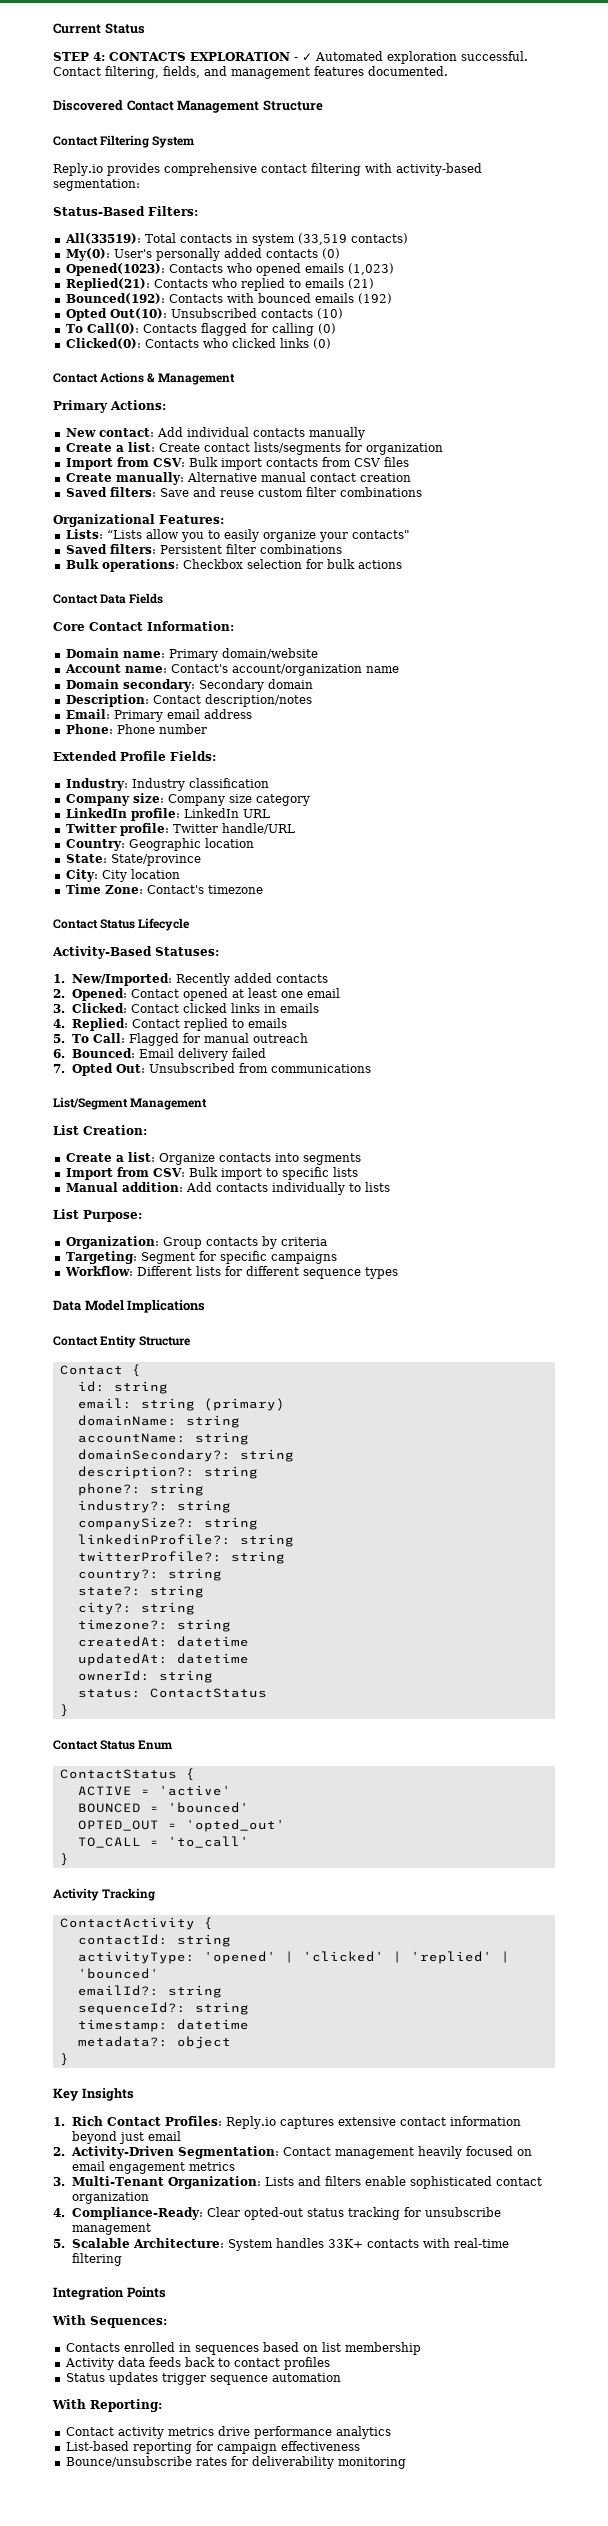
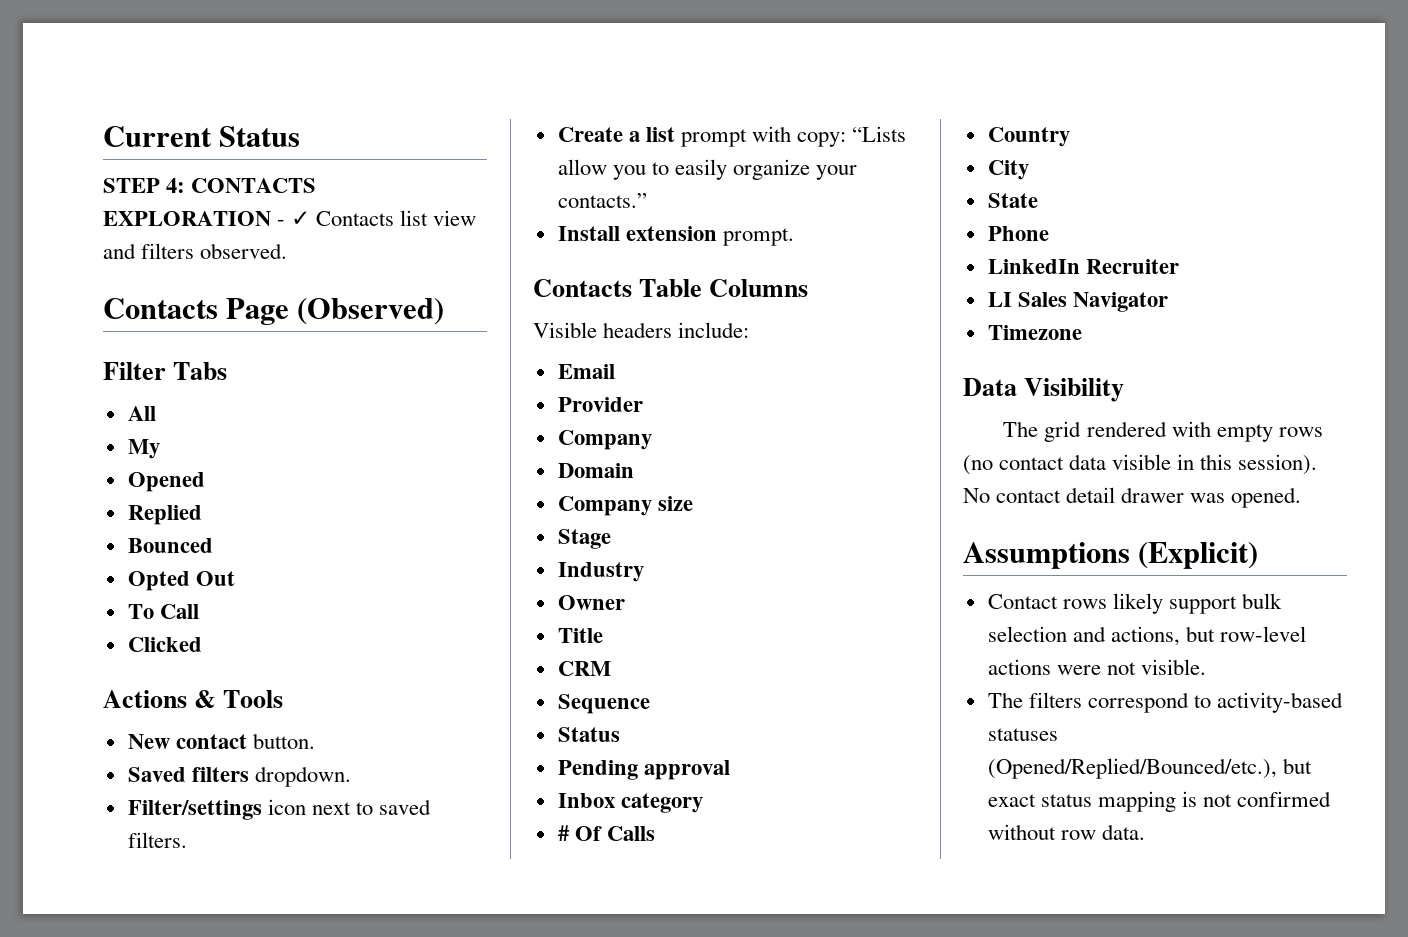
[315,51,528,64] [53,66,448,79] [53,100,323,113] [53,135,195,148] [53,163,482,176] [53,179,140,191] [53,206,198,216] [64,233,408,246] [65,248,340,261] [65,263,394,276] [65,278,374,291] [65,293,392,304] [65,308,343,321] [65,323,336,336] [65,338,331,349] [53,372,235,385] [53,400,166,413] [65,427,365,440] [65,442,443,455] [65,457,409,470] [65,472,411,485] [65,487,422,497] [53,514,224,527] [65,529,103,539] Automated exploration successful. Contact filtering, fields, and management features documented. // Discovered Contact Management Structure // Contact Filtering System // Reply.io provides comprehensive contact filtering with activity-based segmentation: // Status-Based Filters: // All(33519): Total contacts in system (33,519 contacts) // My(0): User's personally added contacts (0) // Opened(1023): Contacts who opened emails (1,023) // Replied(21): Contacts who replied to emails (21) // Bounced(192): Contacts with bounced emails (192) // Opted Out(10): Unsubscribed contacts (10) // To Call(0): Contacts flagged for calling (0) // Clicked(0): Contacts who clicked links (0) // Contact Actions & Management // Primary Actions: // New contact: Add individual contacts manually // Create a list: Create contact lists/segments for organization // Import from CSV: Bulk import contacts from CSV files // Create manually: Alternative manual contact creation // Saved filters: Save and reuse custom filter combinations // Organizational Features: // Lists: -> [316,210,477,226] [103,243,288,259] [103,298,445,325] [103,362,228,380] [127,406,156,421] [127,439,160,459] [127,472,205,492] [127,505,202,525] [127,538,213,553] [127,571,235,591] [127,604,199,619] [127,637,202,652] [103,690,284,708] [127,733,315,749] [127,766,351,787] [127,799,432,820] [127,832,187,848] [557,126,847,147] Contacts list view and filters observed. // Contacts Page (Observed) // Filter Tabs // All // My // Opened // Replied // Bounced // Opted Out // To Call // Clicked // Actions & Tools // New contact button. // Saved filters dropdown. // Filter/settings icon next to saved filters. // Create a list prompt with copy:
[351,530,410,539] [65,544,342,554] [65,559,402,572] [53,593,164,604] [53,621,234,631] [65,648,318,661] [64,664,399,676] [65,679,313,692] [65,694,312,707] [65,709,252,722] [65,724,207,734] [53,751,216,761] [65,778,269,791] [65,793,310,806] [65,808,270,821] [65,823,295,836] [65,838,254,851] [65,854,201,866] [65,869,180,882] [65,884,263,894] [53,918,190,931] [52,946,219,959] [53,973,328,986] [53,988,340,1001] [53,1003,319,1013] [53,1018,287,1031] [53,1033,308,1046] [53,1048,266,1061] [53,1063,371,1076] [53,1097,208,1110] [53,1125,147,1135] [65,1152,361,1165] [65,1167,358,1180] [65,1182,390,1195] [53,1209,142,1222] [65,1236,327,1249] [65,1251,337,1264] [64,1266,398,1279] [53,1300,206,1313] [53,1335,191,1348] [59,1364,141,1377] [77,1381,168,1394] [77,1398,285,1411] [77,1415,240,1428] [77,1432,249,1445] [77,1449,294,1462] [77,1466,258,1479] [77,1483,204,1496] [77,1500,231,1513] [77,1517,258,1530] [77,1534,294,1547] [77,1551,285,1564] [77,1568,222,1581] [77,1585,204,1598] [77,1602,195,1615] [77,1619,231,1632] [77,1636,249,1647] [77,1653,249,1666] [77,1670,213,1683] [77,1688,267,1698] [59,1704,69,1717] [53,1740,173,1750] [59,1768,195,1781] [77,1785,231,1796] [77,1802,249,1813] [77,1819,285,1832] [77,1836,249,1848] [59,1853,69,1866] [53,1888,156,1901] [59,1917,213,1930] [77,1934,231,1947] [77,1951,510,1964] [77,1968,159,1979] [77,1985,222,1998] [77,2002,249,2015] [77,2019,249,2032] [77,2036,231,2049] [59,2053,69,2066] [53,2088,134,2101] [53,2116,521,2129] [71,2131,181,2144] [53,2146,532,2159] [71,2161,235,2174] [53,2176,542,2189] [71,2192,149,2204] [53,2207,501,2220] [71,2223,151,2235] [53,2238,509,2251] [71,2253,122,2266] [53,2287,166,2300] [52,2315,167,2328] [65,2342,421,2355] [64,2357,330,2370] [65,2372,341,2385] [52,2399,162,2412] [65,2426,391,2439] [65,2441,360,2454] [65,2456,406,2469] contacts" // Saved filters: Persistent filter combinations // Bulk operations: Checkbox selection for bulk actions // Contact Data Fields // Core Contact Information: // Domain name: Primary domain/website // Account name: Contact's account/organization name // Domain secondary: Secondary domain // Description: Contact description/notes // Email: Primary email address // Phone: Phone number // Extended Profile Fields: // Industry: Industry classification // Company size: Company size category // LinkedIn profile: LinkedIn URL // Twitter profile: Twitter handle/URL // Country: Geographic location // State: State/province // City: City location // Time Zone: Contact's timezone // Contact Status Lifecycle // Activity-Based Statuses: // 1. New/Imported: Recently added contacts // 2. Opened: Contact opened at least one email // 3. Clicked: Contact clicked links in emails // 4. Replied: Contact replied to emails // 5. To Call: Flagged for manual outreach // 6. Bounced: Email delivery failed // 7. Opted Out: Unsubscribed from communications // List/Segment Management // List Creation: // Create a list: Organize contacts into segments // Import from CSV: Bulk import to specific lists // Manual addition: Add contacts individually to lists // List Purpose: // Organization: Group contacts by criteria // Targeting: Segment for specific campaigns // Workflow: Different lists for different sequence types // Data Model Implications // Contact Entity Structure // Contact { // id: string // email: string (primary) // domainName: string // accountName: string // domainSecondary?: string // description?: string // phone?: string // industry?: string // companySize?: string // linkedinProfile?: string // twitterProfile?: string // country?: string // state?: string // city?: string // timezone?: string // createdAt: datetime // updatedAt: datetime // ownerId: string // status: ContactStatus // } // Contact Status Enum // ContactStatus { // ACTIVE = 'active' // BOUNCED = 'bounced' // OPTED_OUT = 'opted_out' // TO_CALL = 'to_call' // } // Activity Tracking // ContactActivity { // contactId: string // activityType: 'opened' | 'clicked' | 'replied' | 'bounced' // emailId?: string // sequenceId?: string // timestamp: datetime // metadata?: object // } // Key Insights // 1. Rich Contact Profiles: Reply.io captures extensive contact information beyond just email // 2. Activity-Driven Segmentation: Contact management heavily focused on email engagement metrics // 3. Multi-Tenant Organization: Lists and filters enable sophisticated contact organization // 4. Compliance-Ready: Clear opted-out status tracking for unsubscribe management // 5. Scalable Architecture: System handles 33K+ contacts with real-time filtering // Integration Points // With Sequences: // Contacts enrolled in sequences based on list membership // Activity data feeds back to contact profiles // Status updates trigger sequence automation // With Reporting: // Contact activity metrics drive performance analytics // List-based reporting for campaign effectiveness // Bounce/unsubscribe rates for deliverability monitoring -> [557,193,647,208] [557,226,794,246] [533,279,809,297] [533,322,750,338] [557,364,615,379] [557,397,643,412] [557,430,652,450] [557,463,634,478] [557,496,693,516] [557,529,611,549] [557,562,644,582] [557,595,625,610] [557,628,603,643] [557,661,611,676] [557,694,650,714] [557,727,620,742] [557,760,730,780] [557,793,703,813] [557,825,655,841] [987,127,1070,147] [987,160,1029,180] [987,193,1038,208] [987,226,1049,241] [987,259,1179,274] [987,292,1168,312] [987,325,1082,340] [963,378,1125,402] [1003,421,1323,442] [963,454,1318,475] [963,487,1302,508] [963,542,1259,569] [987,593,1283,614] [987,626,1307,646] [987,659,1206,675] [987,692,1344,713] [987,728,1058,741] [987,758,1312,779] [987,791,1332,812] [987,824,1145,840] contacts.” // Install extension prompt. // Contacts Table Columns // Visible headers include: // Email // Provider // Company // Domain // Company size // Stage // Industry // Owner // Title // CRM // Sequence // Status // Pending approval // Inbox category // # Of Calls // Country // City // State // Phone // LinkedIn Recruiter // LI Sales Navigator // Timezone // Data Visibility // The grid rendered with empty rows (no contact data visible in this session). No contact detail drawer was opened. // Assumptions (Explicit) // Contact rows likely support bulk selection and actions, but row-level actions were not visible. // The filters correspond to activity-based statuses (Opened/Replied/Bounced/etc.), but exact status mapping is not confirmed without row data.

